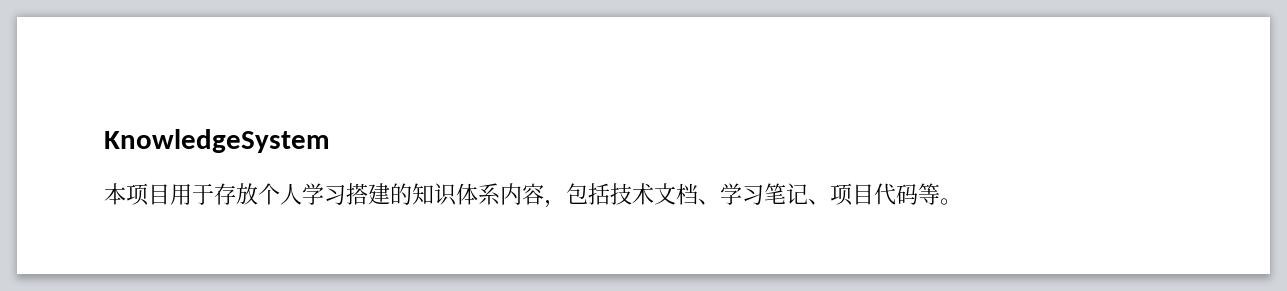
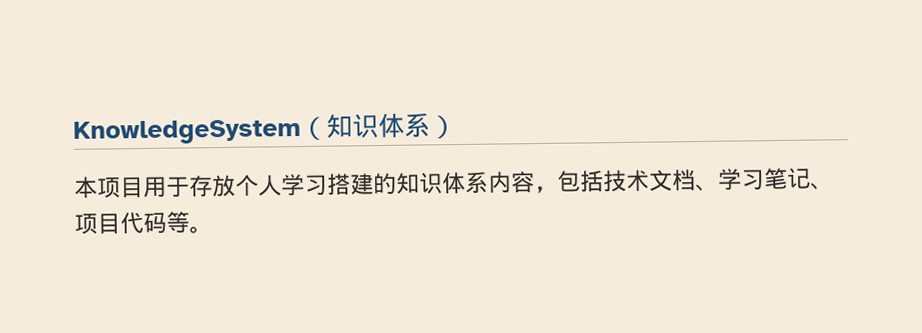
(330, 141) none -> [300,112,457,142] （知识体系）

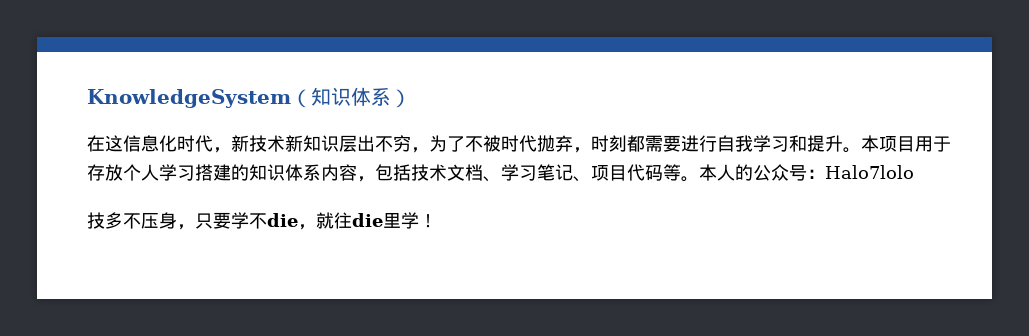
(457, 127) none -> [87,135,861,153] 在这信息化时代，新技术新知识层出不穷，为了不被时代抛弃，时刻都需要进行自我学习和提升。
(213, 230) none -> [699,164,914,181] [87,212,437,230] 本人的公众号：Halo7lolo // 技多不压身，只要学不die，就往die里学！

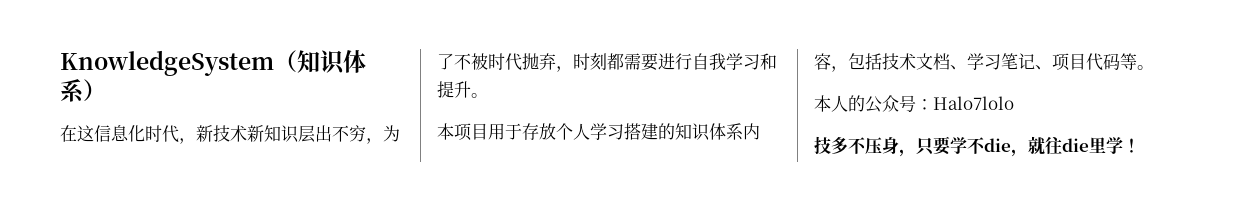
(861, 150) none -> (488, 95) //
(699, 179) none -> (1154, 67) //

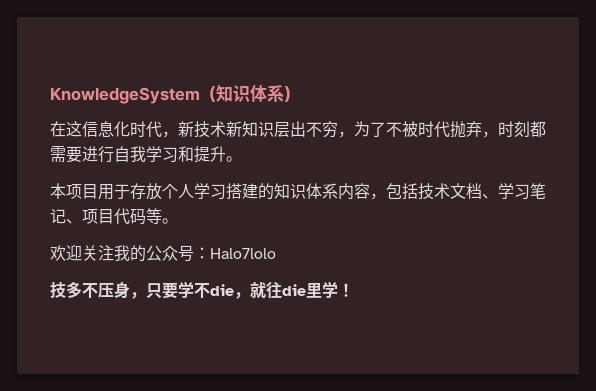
[814,95,848,112] 本人 -> [50,245,130,261] 欢迎关注我

